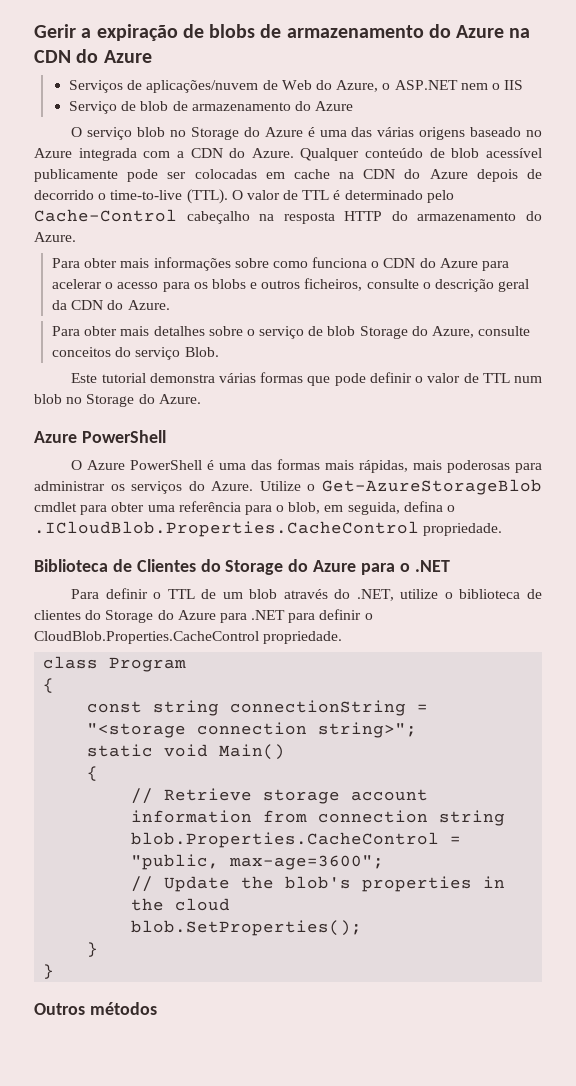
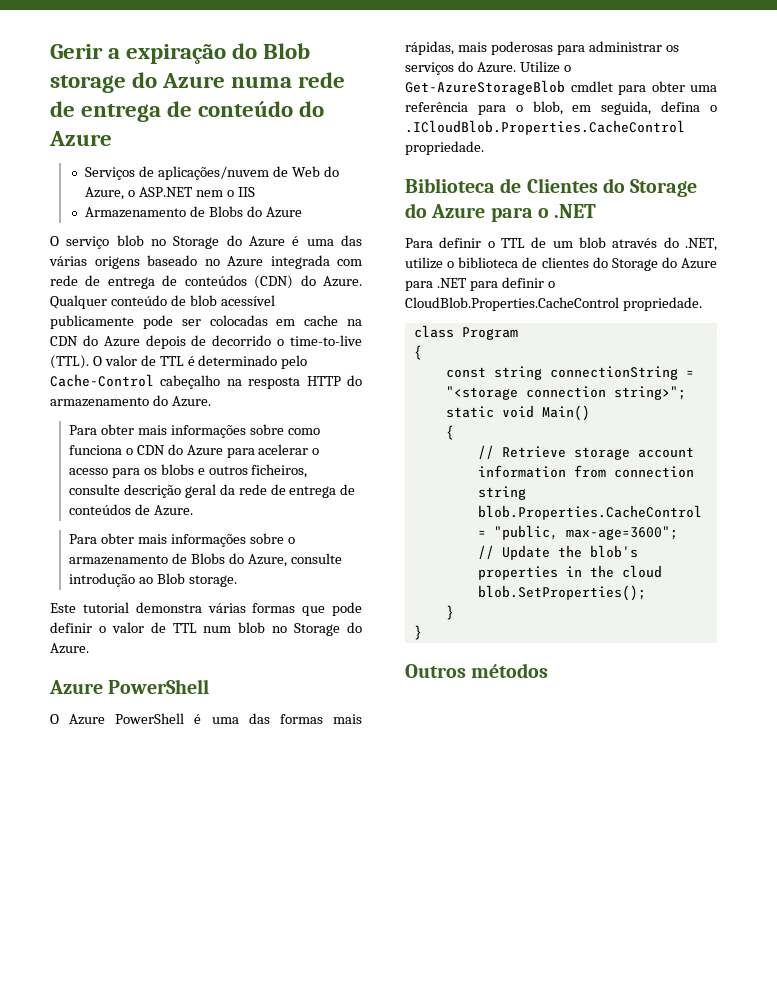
[182,24,531,38] [34,50,71,63] de blobs de armazenamento do Azure na CDN -> [232,43,311,59] [50,72,346,93] [50,101,294,122] do Blob storage do Azure numa rede de entrega de conteúdo
[69,101,291,114] Serviço de blob de armazenamento -> [84,206,243,218] Armazenamento de Blobs
[176,148,223,158] a CDN -> [50,275,294,289] rede de entrega de conteúdos (CDN)
[422,282,431,289] o -> (120, 489) none
[71,300,170,310] [51,326,205,336] CDN do Azure. // Para obter mais detalhes -> [238,484,356,498] [68,504,193,516] [68,533,246,547] rede de entrega de conteúdos de Azure. // Para obter mais informações
[259,326,531,339] [51,347,219,360] serviço de blob Storage do Azure, consulte conceitos do serviço Blob. -> [68,553,342,567] [68,573,237,587] armazenamento de Blobs do Azure, consulte introdução ao Blob storage.

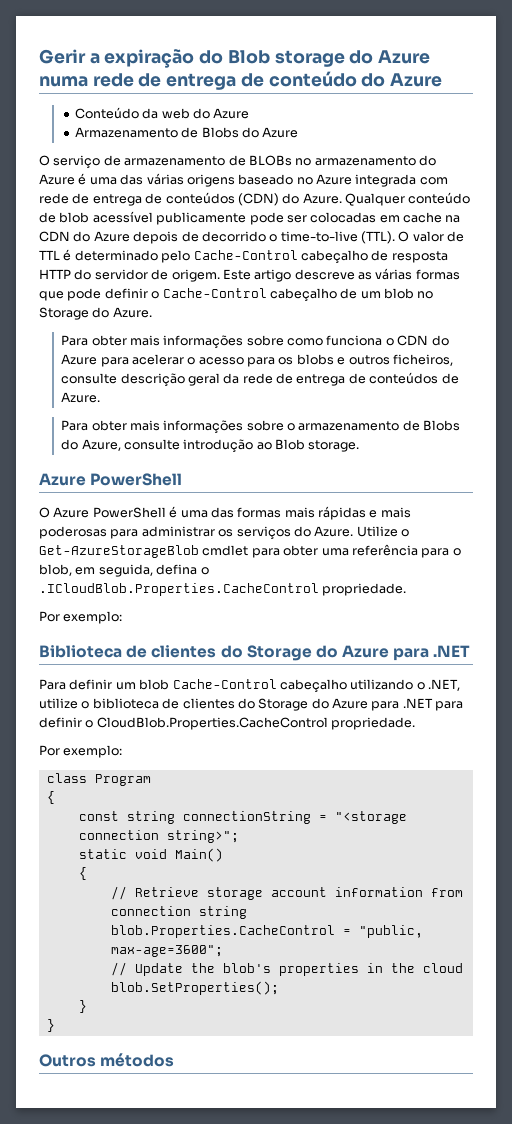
[84,166,339,180] [84,187,255,200] Serviços de aplicações/nuvem de Web do Azure, o ASP.NET nem o IIS -> [74,107,250,119] Conteúdo da web do Azure
[116,235,220,249] blob no Storage -> [103,155,416,166] de armazenamento de BLOBs no armazenamento
[226,379,242,386] na -> [371,250,389,261] de
[50,397,149,407] armazenamento -> [94,268,460,282] [39,288,434,302] [39,307,89,320] servidor de origem. Este artigo descreve as várias formas que pode definir o Cache-Control cabeçalho de um blob no Storage
[50,602,362,616] [50,622,362,636] [50,643,89,654] // Este tutorial demonstra várias formas que pode definir o valor de TTL num blob no Storage do Azure. -> (360, 446) none
[405,41,454,55] rápidas, -> [318,506,378,520] rápidas e
(484, 148) none -> [39,611,123,624] // Por exemplo:
[526,178,698,197] [405,203,549,222] Clientes do Storage do Azure para o -> [151,645,430,661] clientes do Storage do Azure para
[487,237,679,248] o TTL de um blob através do -> [115,679,425,693] um blob Cache-Control cabeçalho utilizando o
(702, 304) none -> [39,745,123,758] // Por exemplo:

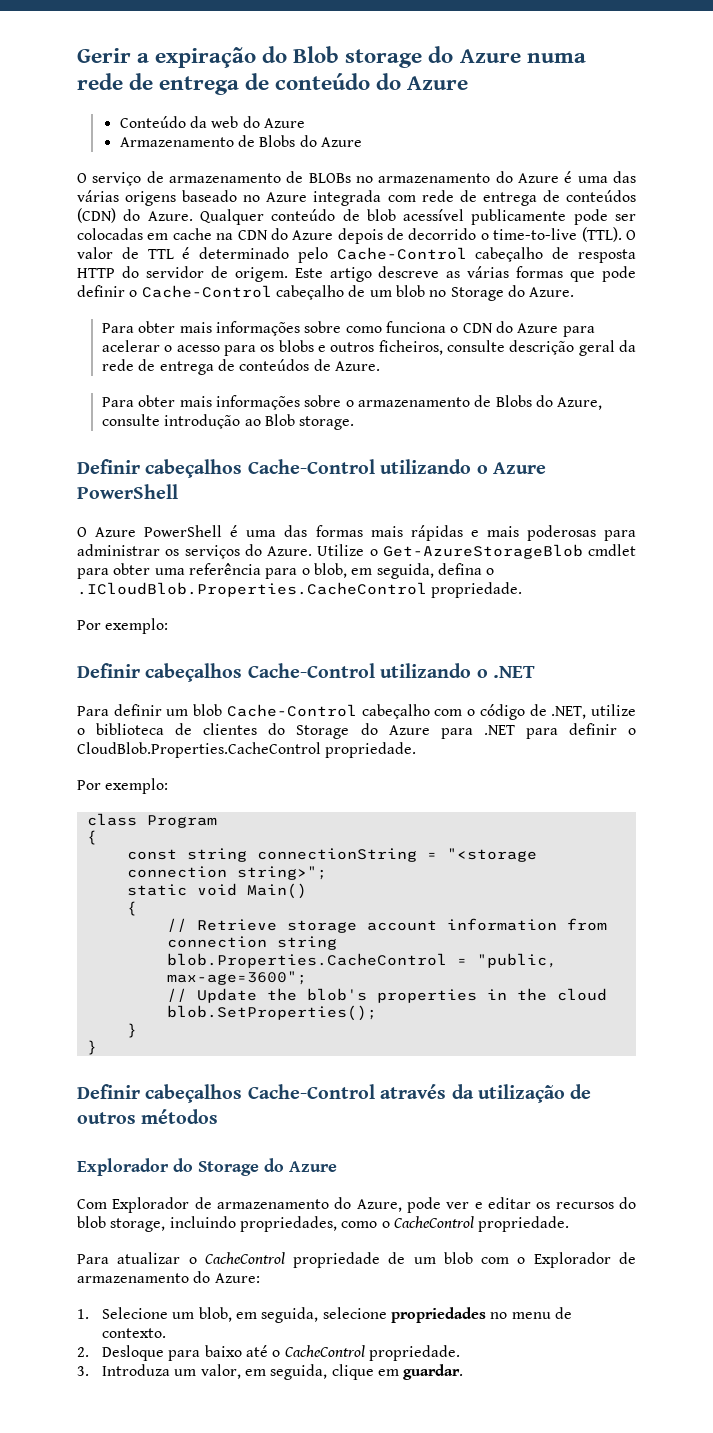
(360, 446) none -> [77,459,488,478] Definir cabeçalhos Cache-Control utilizando o
[39,645,430,661] Biblioteca de clientes do Storage do Azure para -> [77,663,488,682] Definir cabeçalhos Cache-Control utilizando o
[350,679,425,690] utilizando o -> [434,704,547,720] com o código de
[39,1053,175,1067] Outros métodos -> [77,1084,592,1103] [77,1109,219,1124] [77,1158,337,1176] [77,1197,636,1213] [77,1216,570,1232] [77,1252,636,1268] [77,1271,260,1283] [77,1307,573,1323] [102,1328,167,1338] [77,1345,461,1361] [77,1364,464,1380] Definir cabeçalhos Cache-Control através da utilização de outros métodos // Explorador do Storage do Azure // Com Explorador de armazenamento do Azure, pode ver e editar os recursos do blob storage, incluindo propriedades, como o CacheControl propriedade. // Para atualizar o CacheControl propriedade de um blob com o Explorador de armazenamento do Azure: // 1. Selecione um blob, em seguida, selecione propriedades no menu de contexto. // 2. Desloque para baixo até o CacheControl propriedade. // 3. Introduza um valor, em seguida, clique em guardar.

